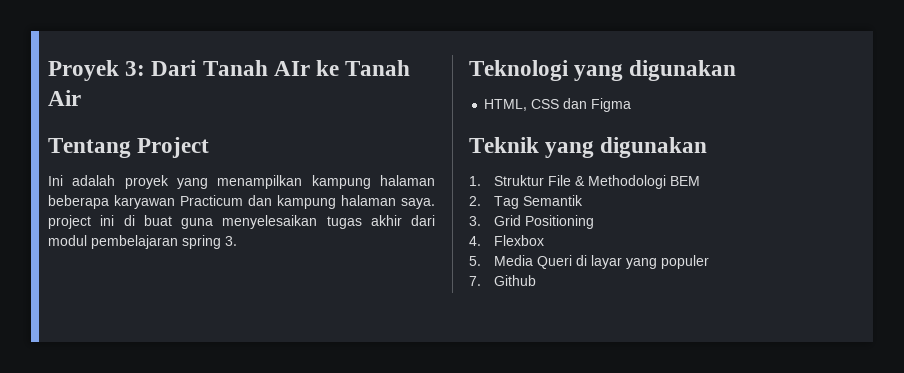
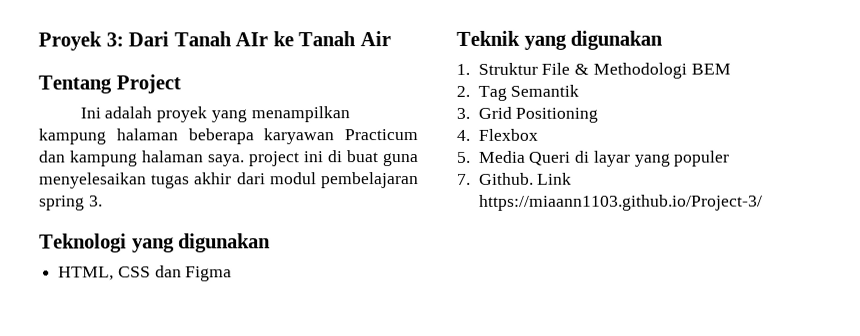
[494,275,537,286] Github -> [478,172,573,185] [478,194,763,211] Github. Link https://miaann1103.github.io/Project-3/

